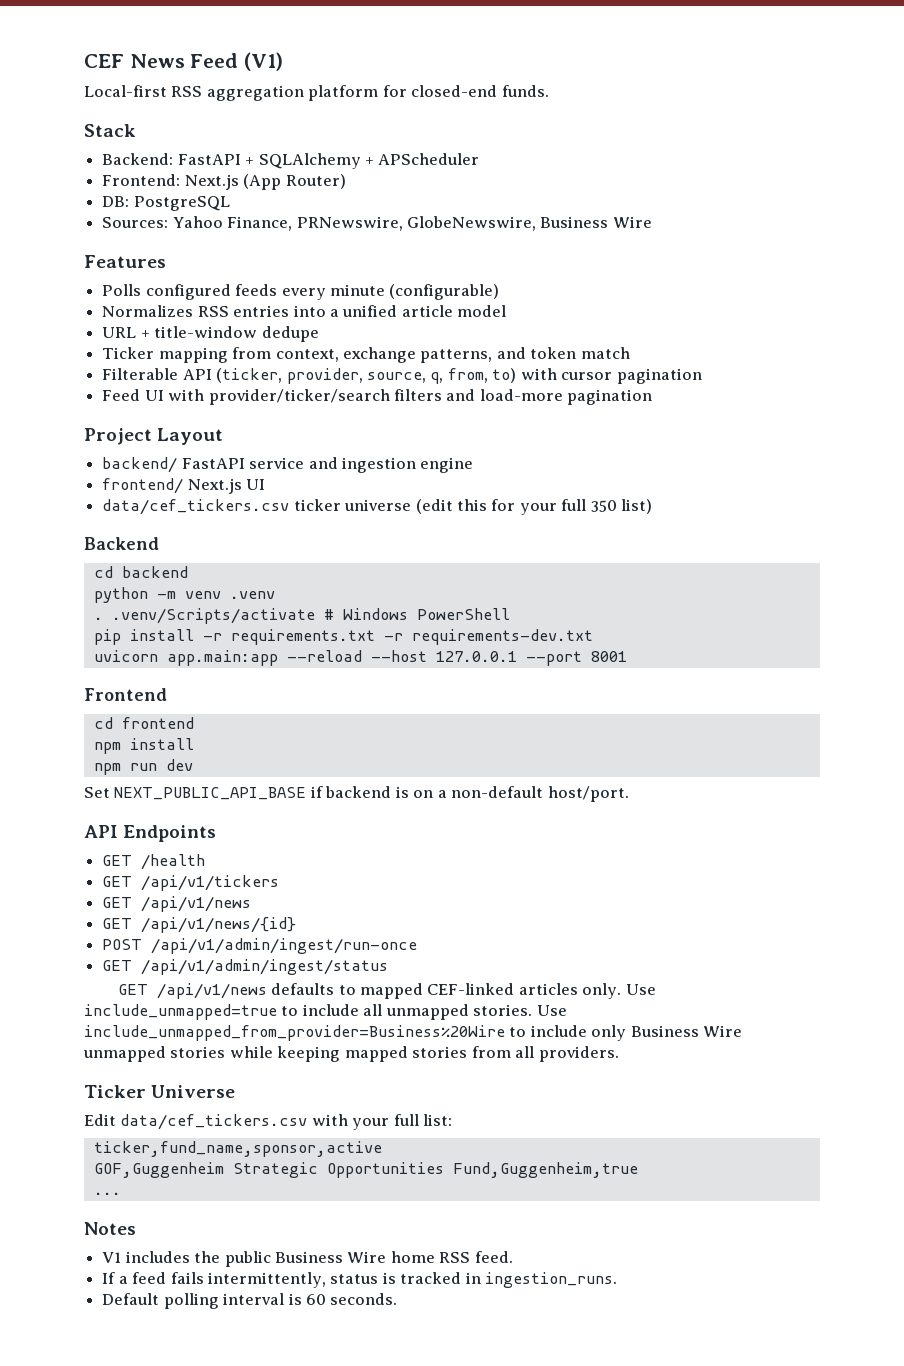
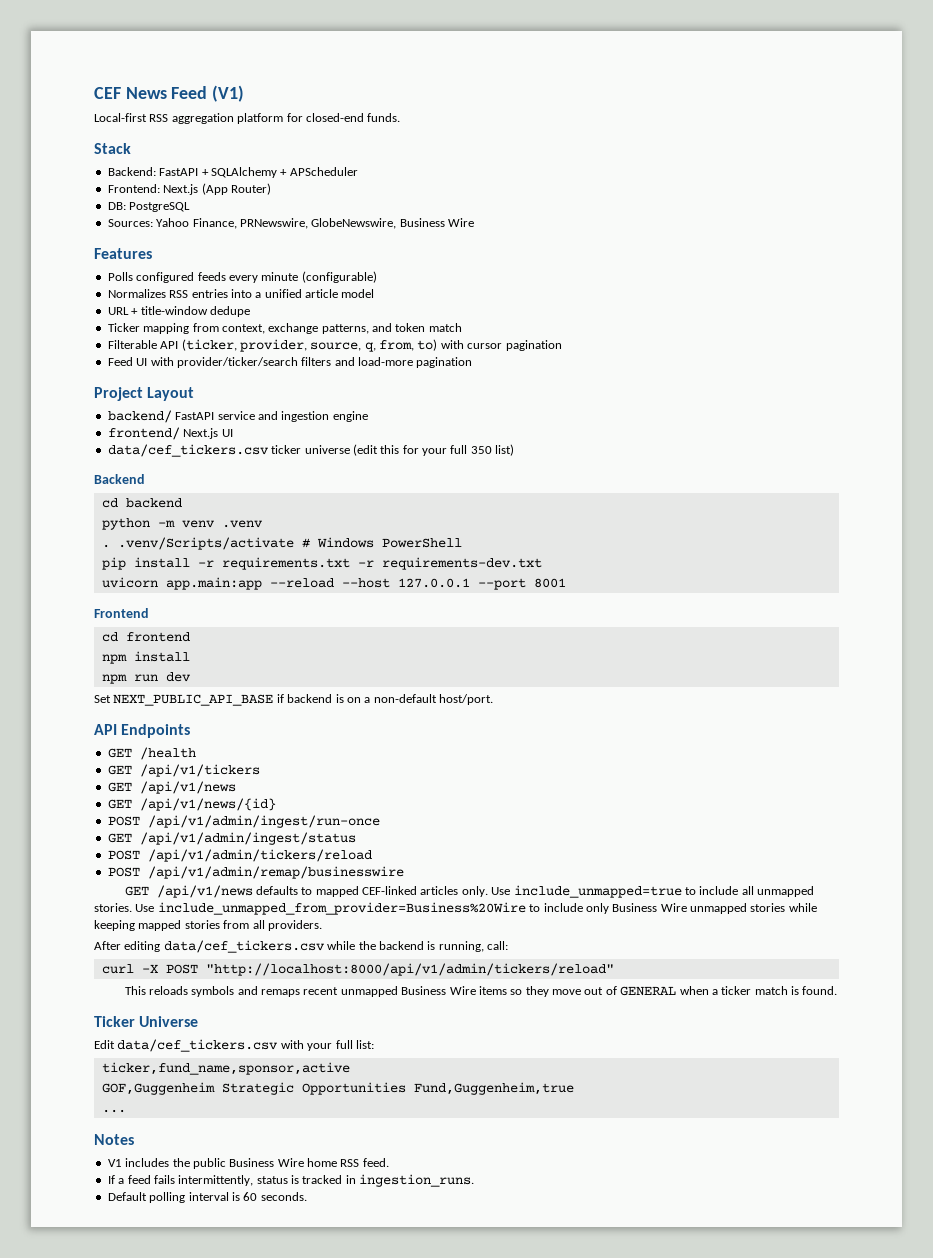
(389, 967) none -> [107,849,372,862] [107,866,404,879] // POST /api/v1/admin/tickers/reload // POST /api/v1/admin/remap/businesswire
(619, 1054) none -> [94,940,508,953] [101,963,614,976] [124,986,838,997] // After editing data/cef_tickers.csv while the backend is running, call: // curl -X POST "http://localhost:8000/api/v1/admin/tickers/reload" // This reloads symbols and remaps recent unmapped Business Wire items so they move out of GENERAL when a ticker match is found.

